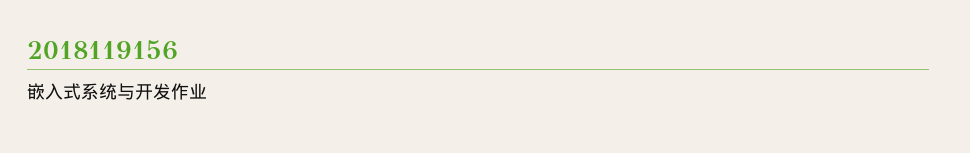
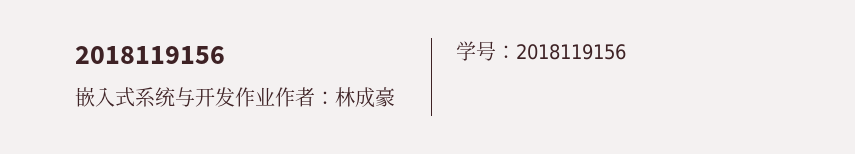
(207, 91) none -> [275,87,395,108] [456,41,626,61] 作者：林成豪学号：2018119156

